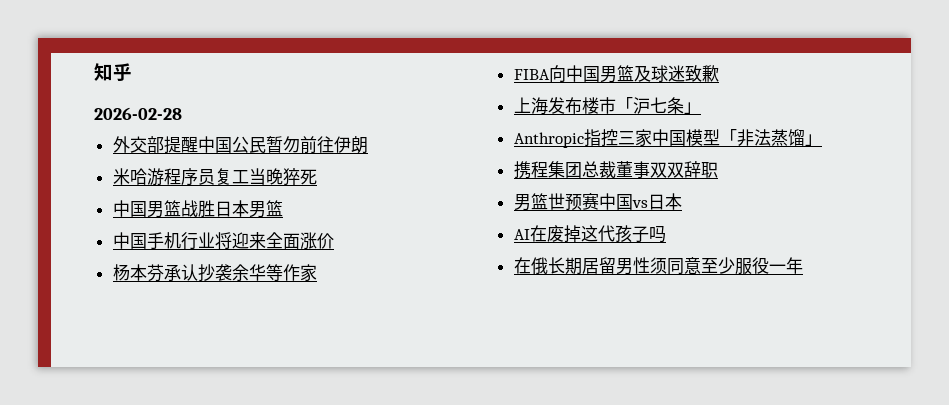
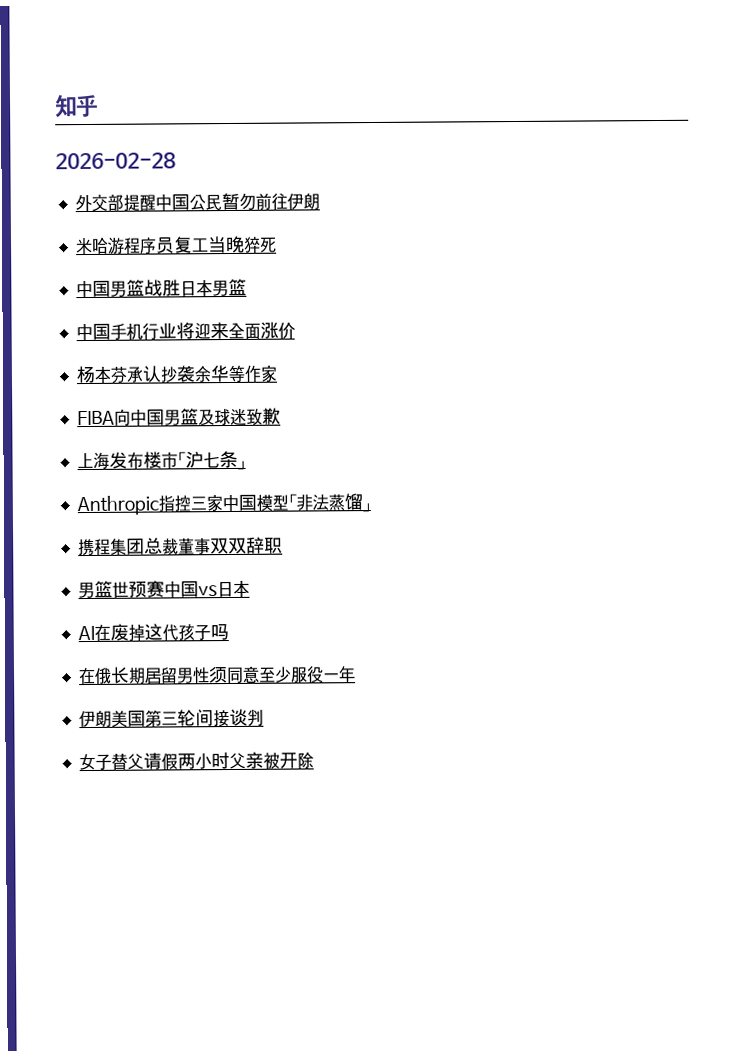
(803, 265) none -> [78,708,264,728] [78,751,314,771] // 伊朗美国第三轮间接谈判 // 女子替父请假两小时父亲被开除

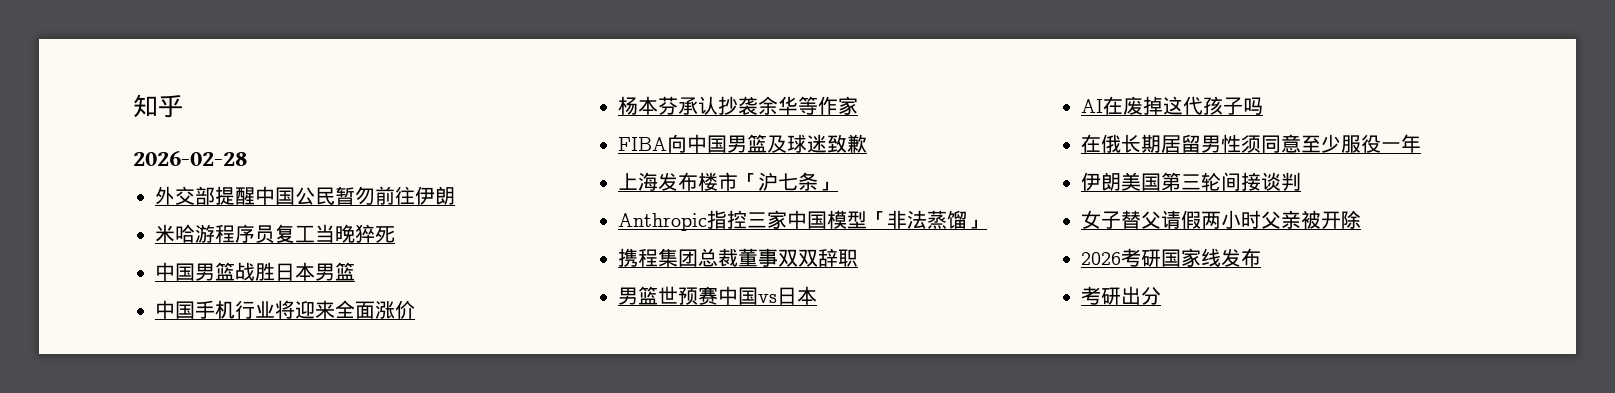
(314, 760) none -> [1081,248,1261,267] [1081,286,1161,305] // 2026考研国家线发布 // 考研出分

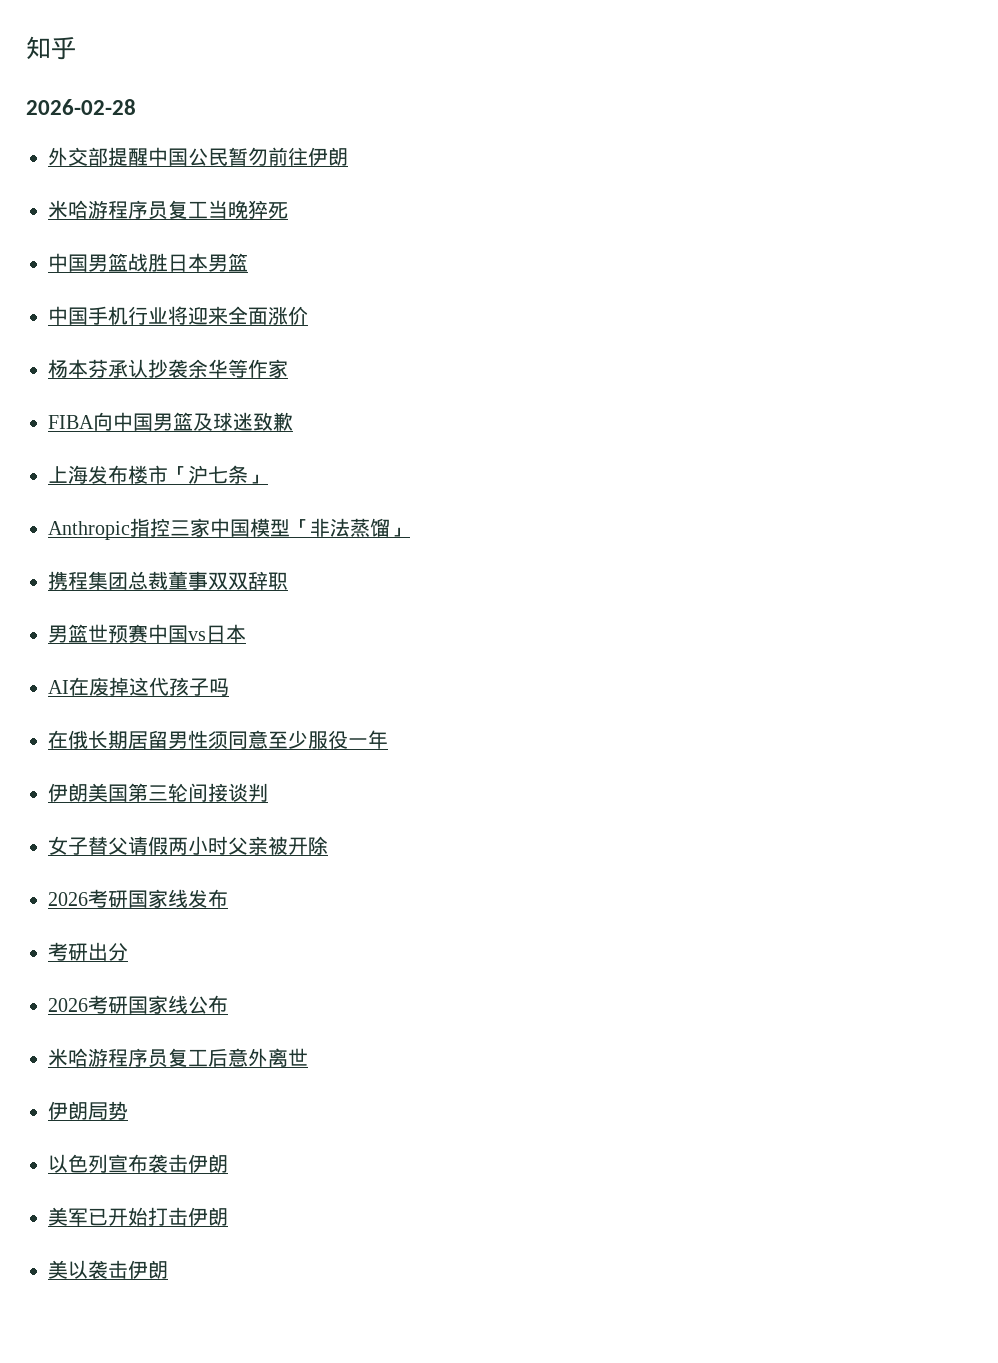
(1161, 295) none -> [48,995,228,1014] [48,1048,308,1068] [48,1101,128,1120] [48,1154,228,1173] [48,1207,228,1226] [48,1260,168,1279] // 2026考研国家线公布 // 米哈游程序员复工后意外离世 // 伊朗局势 // 以色列宣布袭击伊朗 // 美军已开始打击伊朗 // 美以袭击伊朗

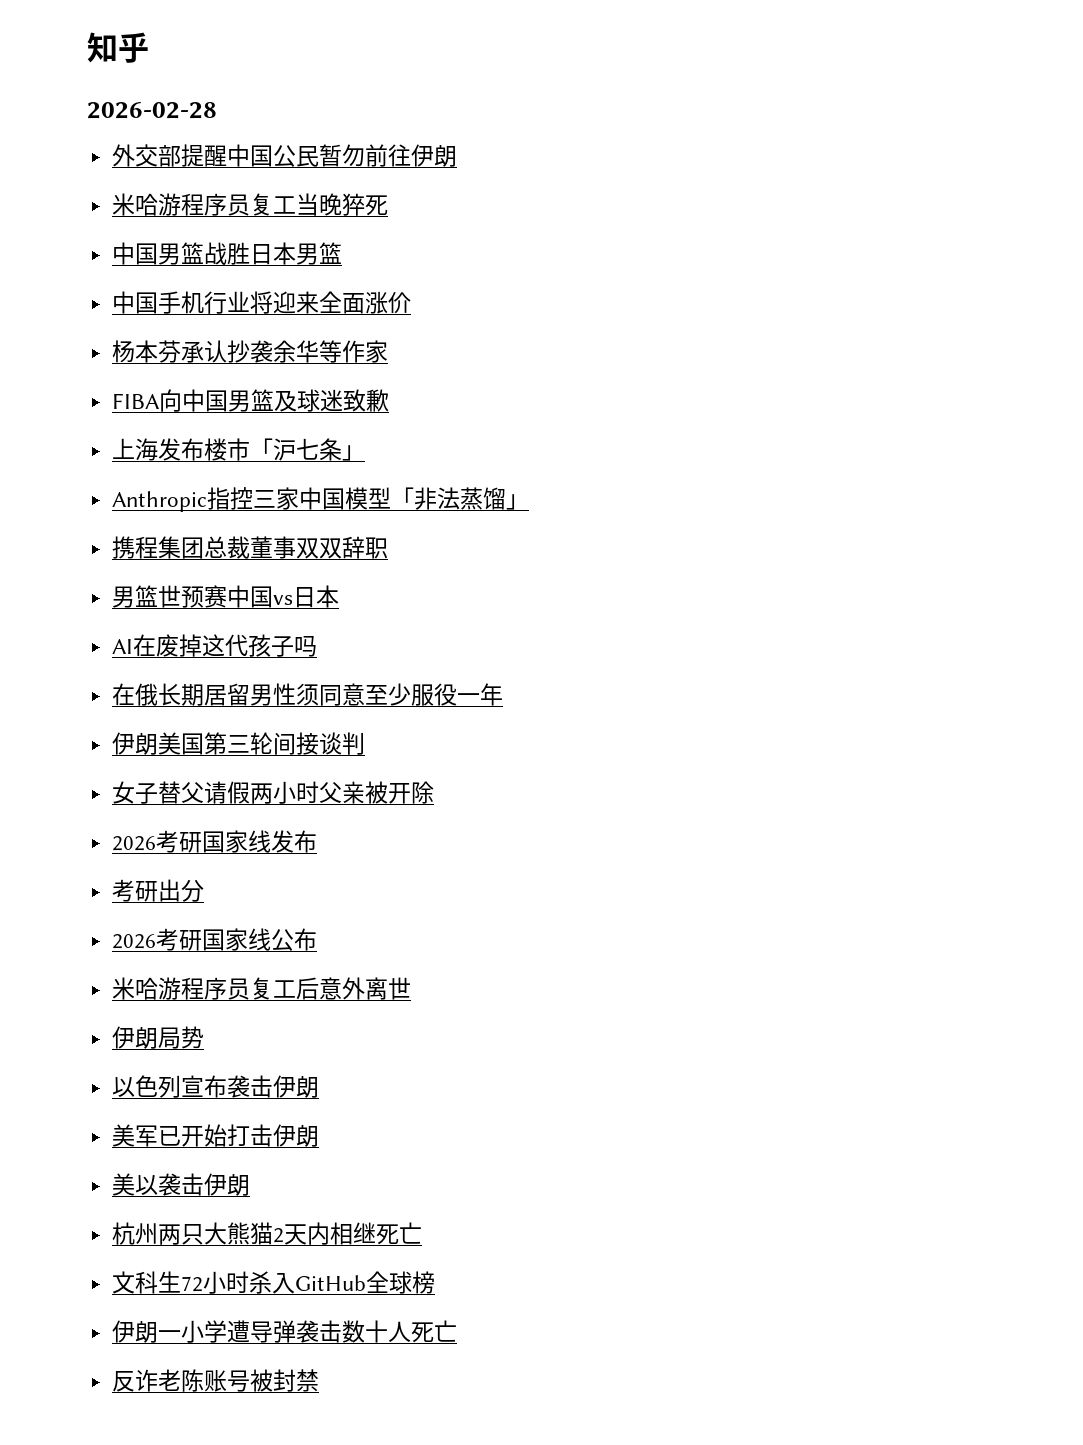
(168, 1269) none -> [112,1222,423,1245] [112,1271,436,1294] [112,1320,458,1343] [112,1369,320,1392] // 杭州两只大熊猫2天内相继死亡 // 文科生72小时杀入GitHub全球榜 // 伊朗一小学遭导弹袭击数十人死亡 // 反诈老陈账号被封禁

